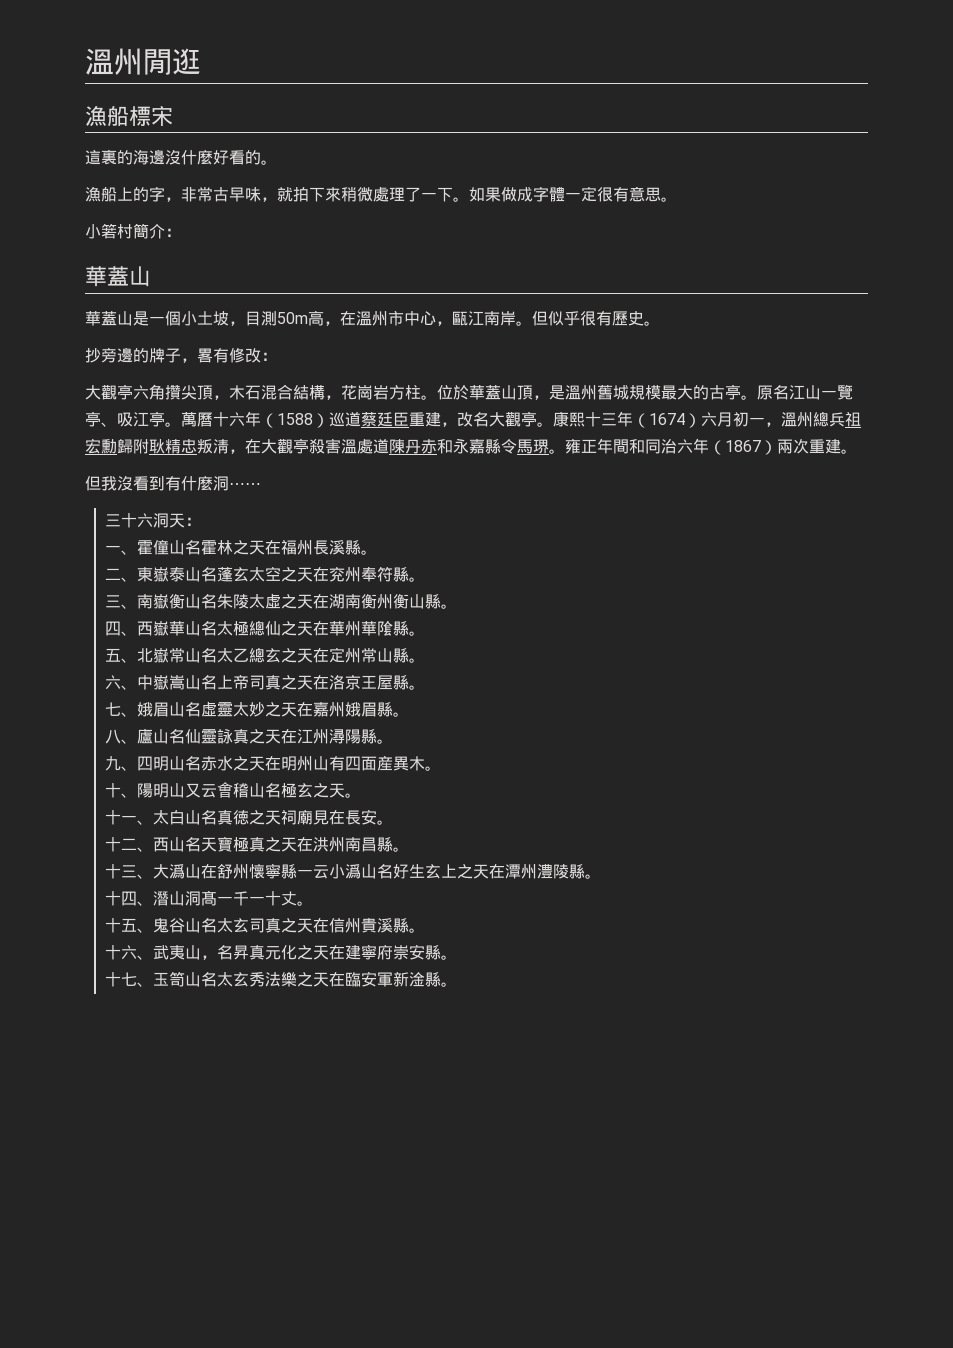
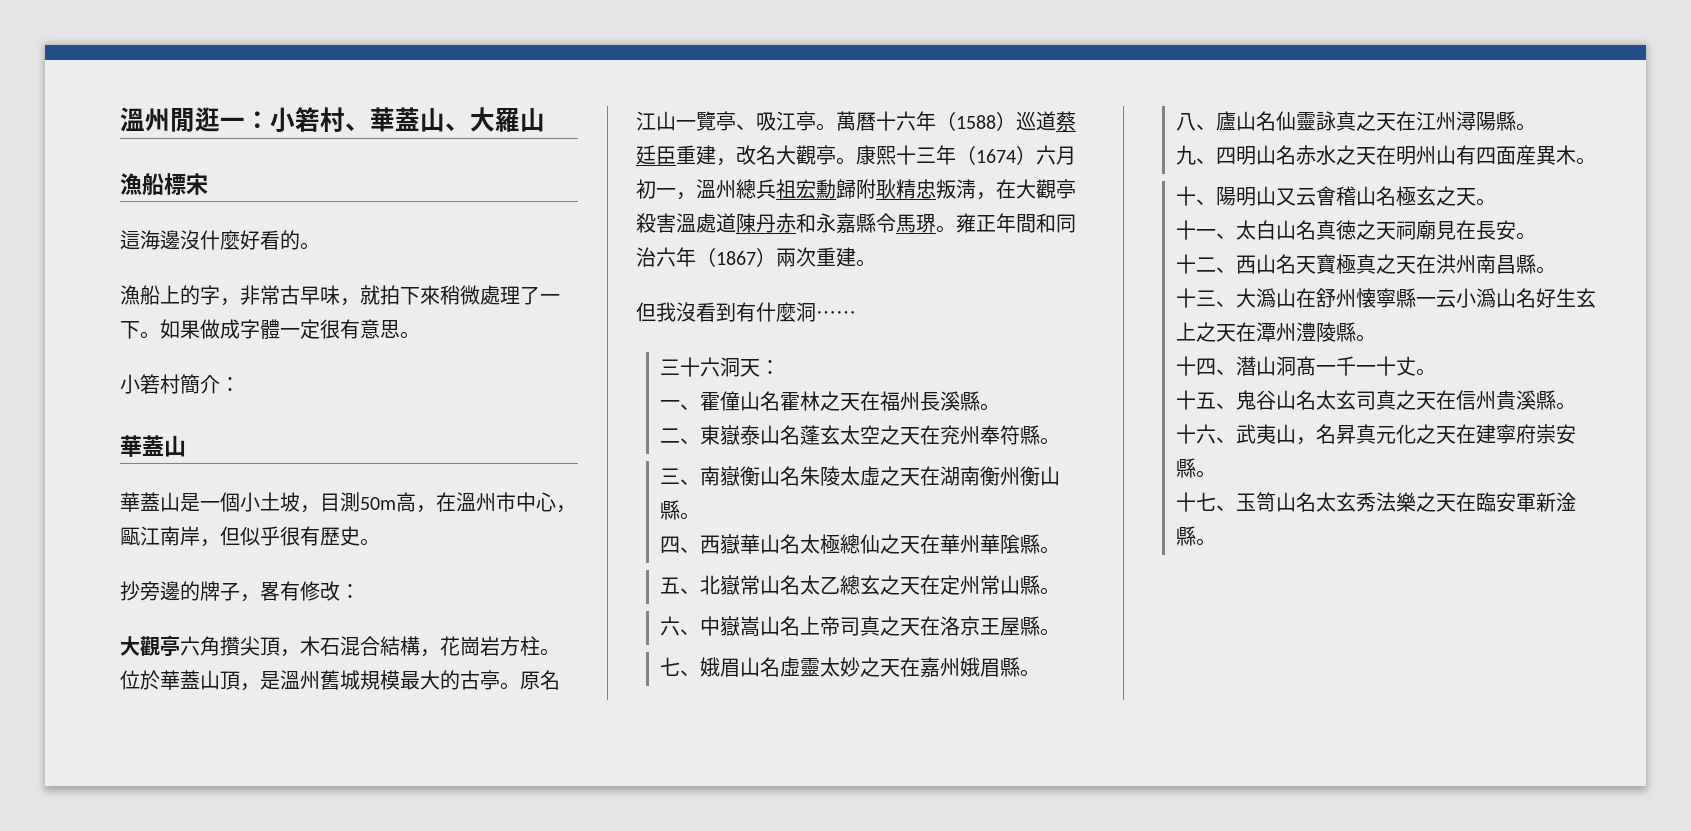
(201, 61) none -> [220,107,545,133] 一：小箬村、華蓋山、大羅山
[101,149,133,165] 裏的 -> (140, 240) none
[516,321,532,326] 。 -> [200,539,220,547] ，

